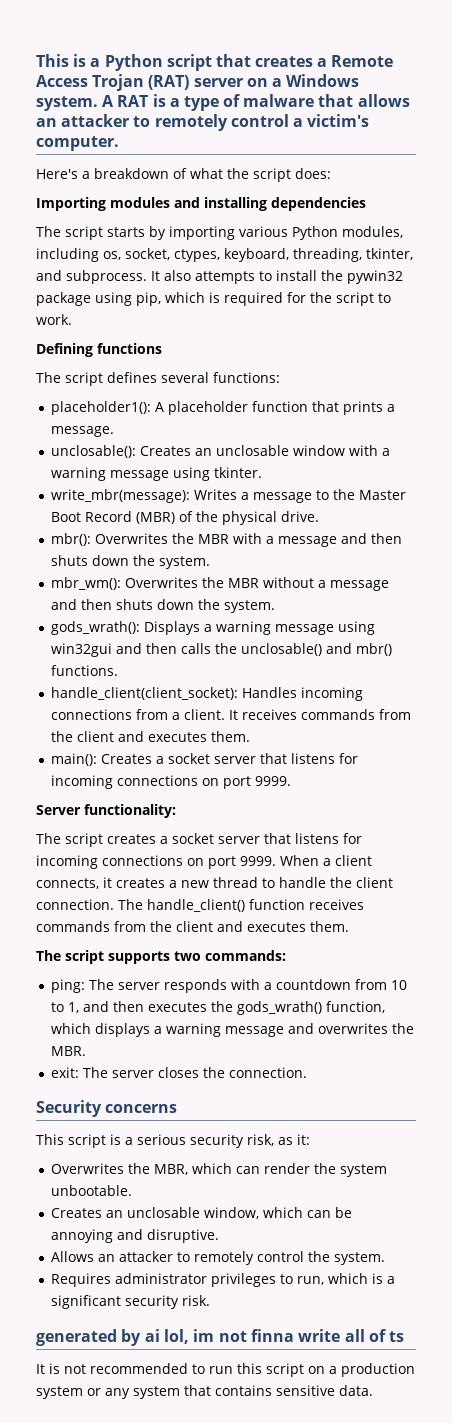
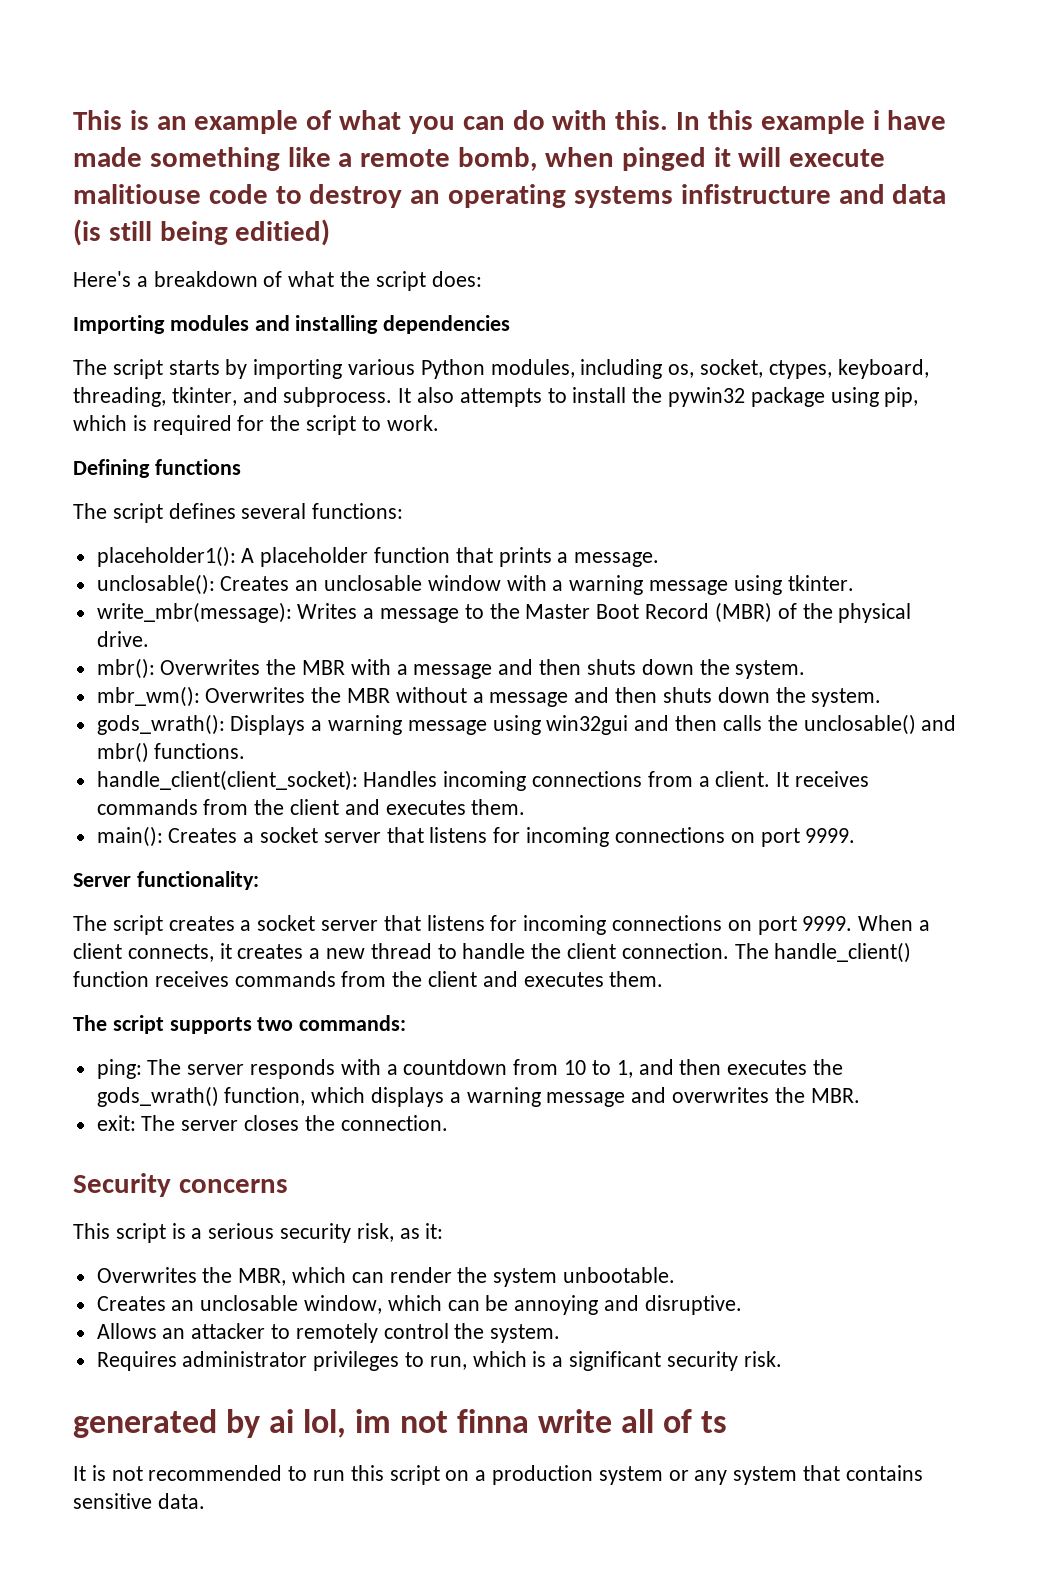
[90,54,394,71] [36,74,360,91] [36,94,410,111] [36,114,370,131] [36,136,119,151] a Python script that creates a Remote Access Trojan (RAT) server on a Windows system. A RAT is a type of malware that allows an attacker to remotely control a victim's computer. -> [156,110,947,134] [73,147,886,171] [73,184,947,208] [73,219,331,246] an example of what you can do with this. In this example i have made something like a remote bomb, when pinged it will execute malitiouse code to destroy an operating systems infistructure and data (is still being editied)

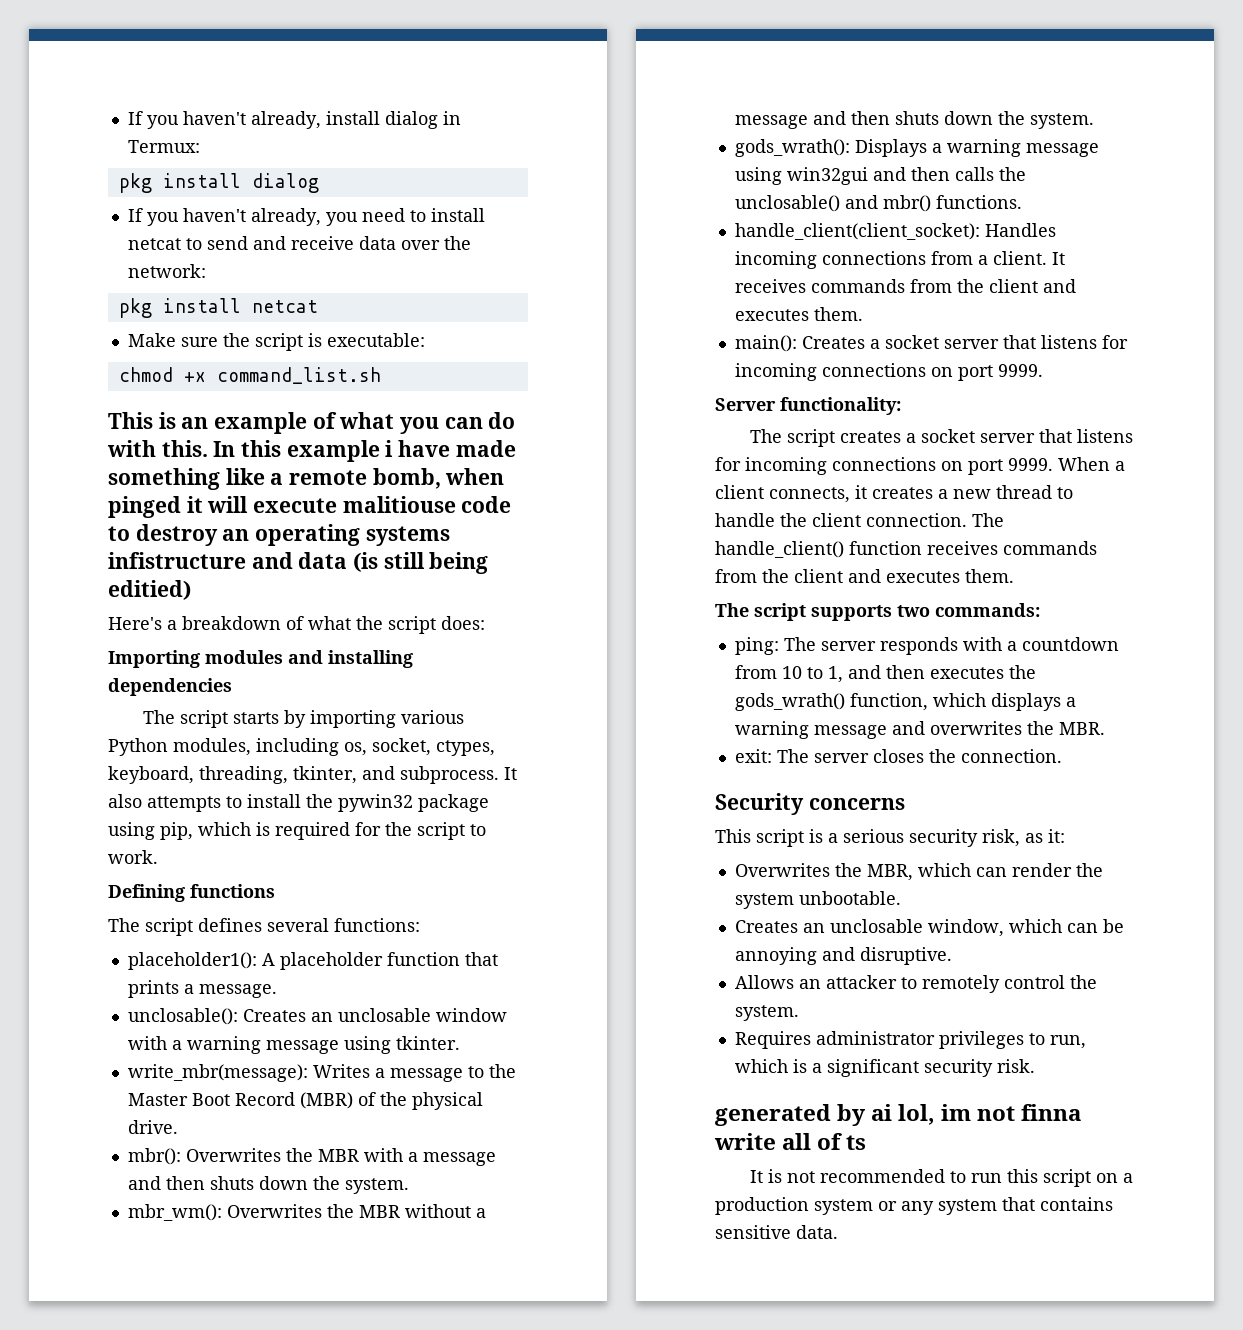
(73, 120) none -> [127,111,461,129] [127,140,200,153] [118,173,319,193] [127,208,485,226] [127,236,471,250] [127,264,206,278] [118,298,318,318] [127,333,425,351] [118,367,381,384] If you haven't already, install dialog in Termux: // pkg install dialog // If you haven't already, you need to install netcat to send and receive data over the network: // pkg install netcat // Make sure the script is executable: // chmod +x command_list.sh //

